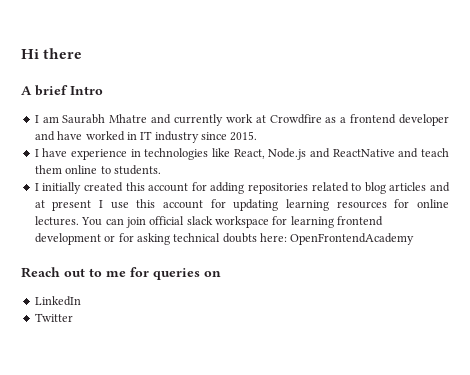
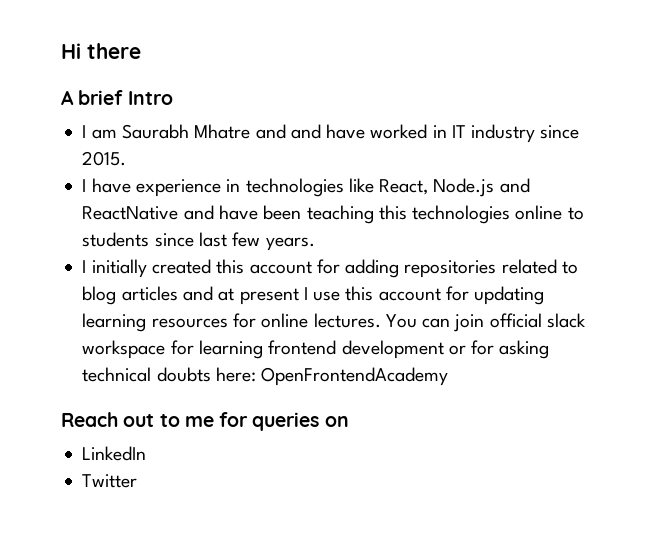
[174,114,450,126] currently work at Crowdfire as a frontend developer -> (286, 131) none
[421,148,450,157] [34,165,161,175] teach them online to students. -> [218,205,584,224] [82,232,315,251] have been teaching this technologies online to students since last few years.

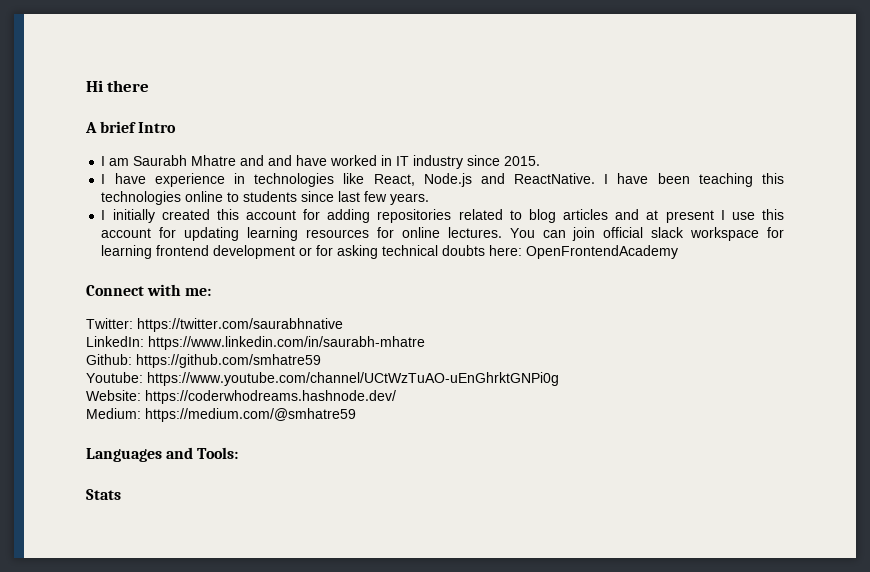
[82,205,214,220] ReactNative and -> [514,173,609,184] ReactNative. I
[61,412,349,431] [82,446,147,461] [82,474,138,488] Reach out to me for queries on // LinkedIn // Twitter -> [86,284,212,296] [86,318,343,332] [86,336,425,350] [86,354,321,368] [86,372,559,386] [86,390,396,404] [86,408,356,422] [86,447,239,462] [86,489,121,500] Connect with me: // Twitter: https://twitter.com/saurabhnative // LinkedIn: https://www.linkedin.com/in/saurabh-mhatre // Github: https://github.com/smhatre59 // Youtube: https://www.youtube.com/channel/UCtWzTuAO-uEnGhrktGNPi0g // Website: https://coderwhodreams.hashnode.dev/ // Medium: https://medium.com/@smhatre59 // Languages and Tools: // Stats

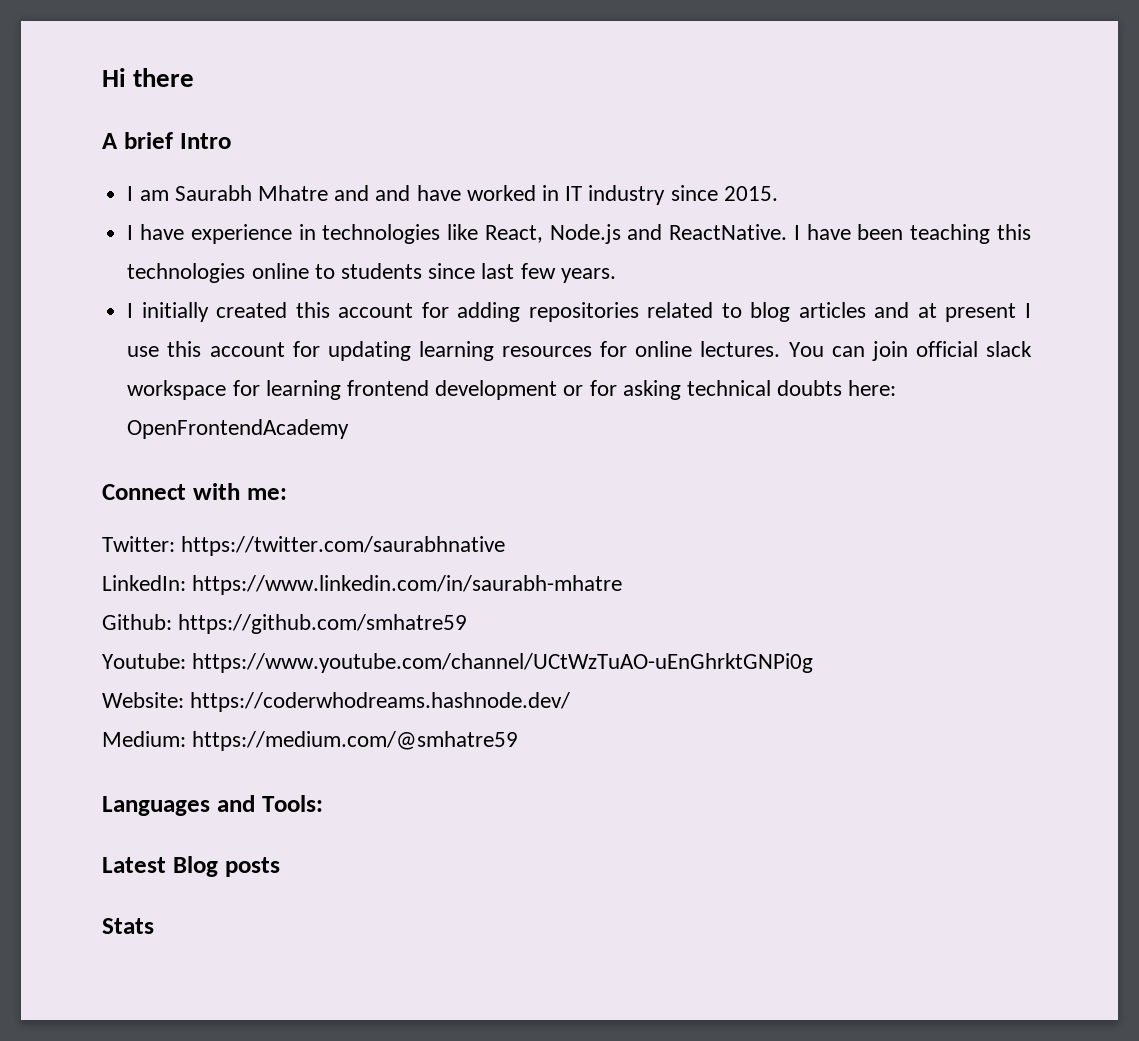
(239, 453) none -> [102,856,280,877] // Latest Blog posts

